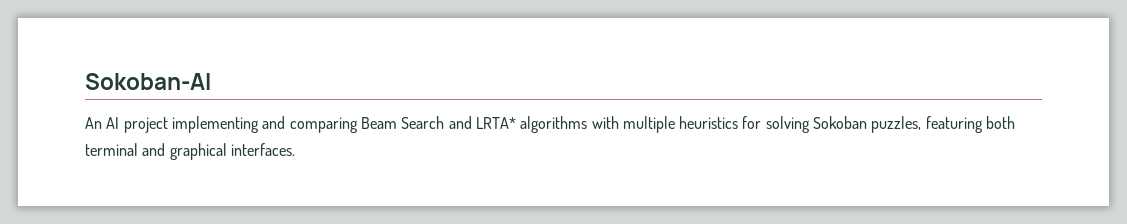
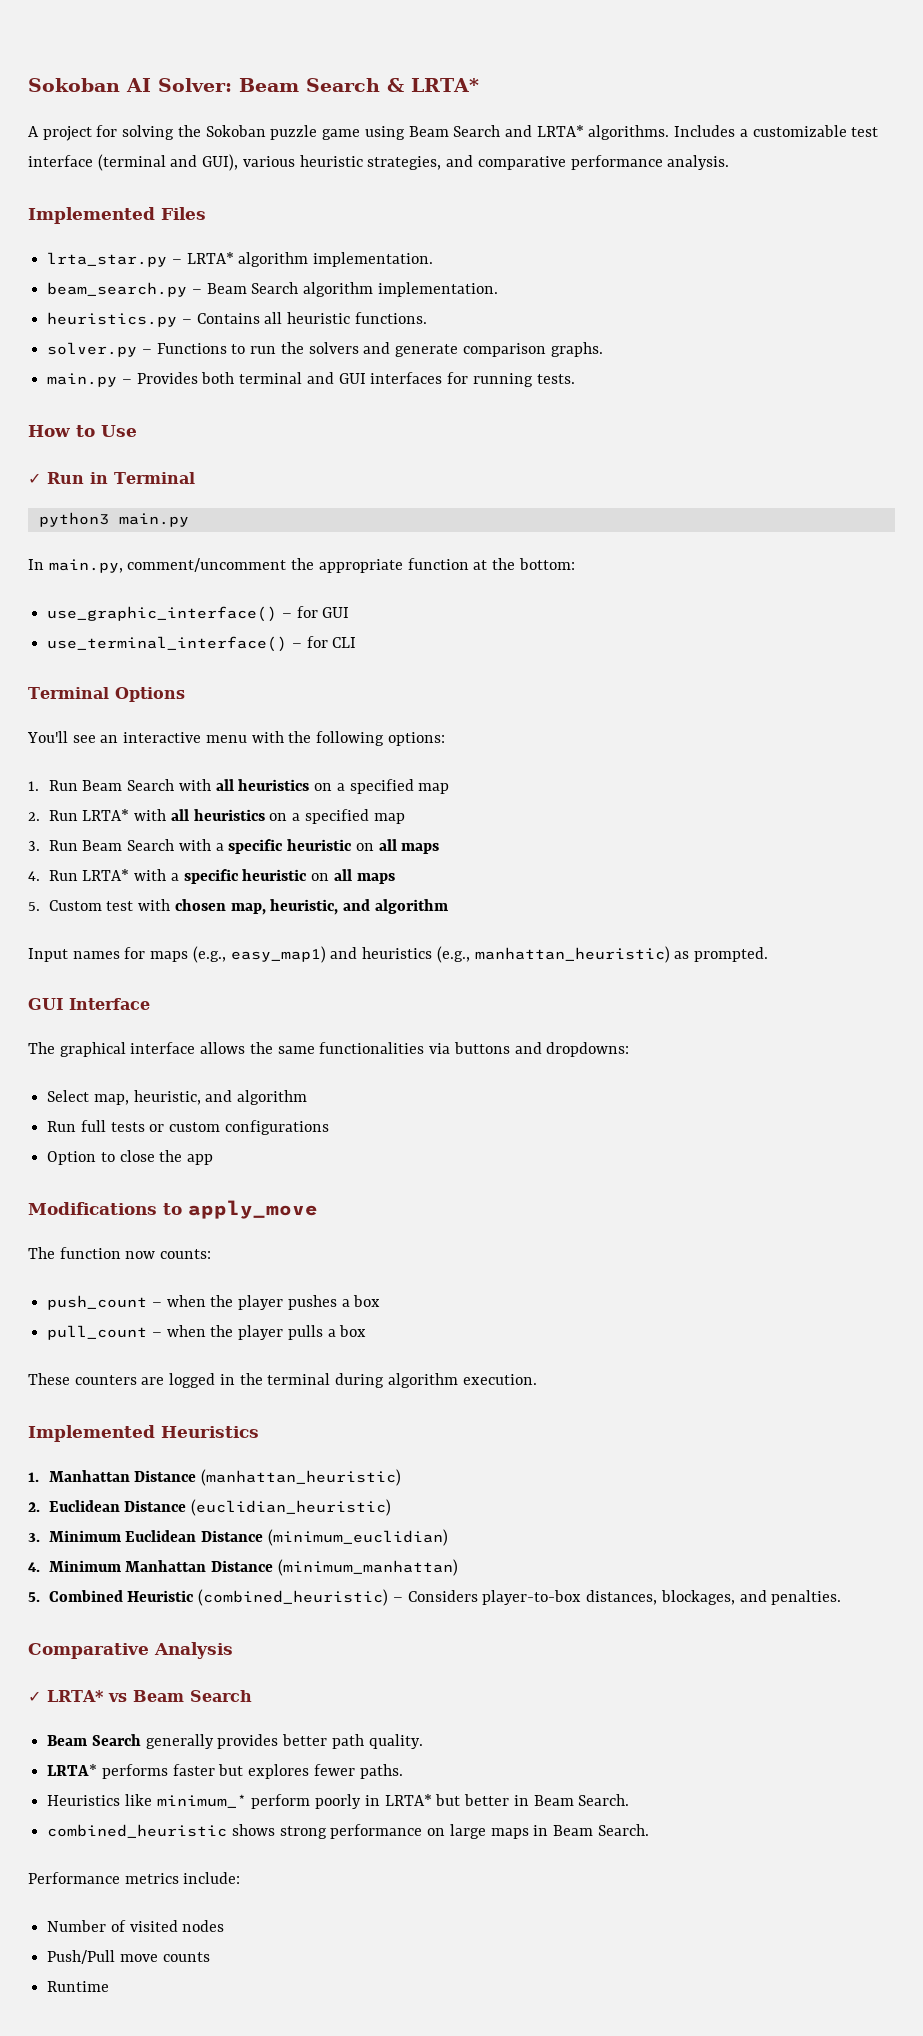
[85,73,211,90] [85,116,1016,133] [85,143,295,160] Sokoban-AI // An AI project implementing and comparing Beam Search and LRTA* algorithms with multiple heuristics for solving Sokoban puzzles, featuring both terminal and graphical interfaces. -> [28,78,479,92] [28,125,879,141] [28,154,730,171] [28,207,206,224] [47,252,434,267] [47,282,498,297] [47,312,427,327] [47,342,603,357] [47,372,575,387] [28,425,137,437] [28,472,195,484] [38,512,189,527] [28,558,575,573] [47,606,350,622] [47,636,357,652] [28,687,185,702] [27,731,445,746] [28,779,450,794] [28,809,405,824] [28,839,440,854] [28,869,395,884] [28,899,448,915] [28,946,768,963] [28,998,150,1010] [28,1042,630,1057] [47,1090,308,1105] [47,1120,329,1135] [47,1150,214,1165] [28,1200,318,1219] [28,1247,212,1259] [47,1295,381,1310] [47,1325,367,1340] [28,1373,537,1388] [28,1425,259,1442] [28,1469,402,1486] [28,1499,392,1516] [28,1529,448,1546] [28,1559,458,1576] [28,1589,842,1606] [28,1642,233,1659] [28,1690,252,1702] [47,1734,423,1749] [47,1764,403,1779] [47,1794,630,1809] [47,1824,649,1839] [28,1872,241,1884] [47,1920,225,1932] [47,1950,210,1964] [47,1981,110,1992] Sokoban AI Solver: Beam Search & LRTA* // A project for solving the Sokoban puzzle game using Beam Search and LRTA* algorithms. Includes a customizable test interface (terminal and GUI), various heuristic strategies, and comparative performance analysis. // Implemented Files // lrta_star.py – LRTA* algorithm implementation. // beam_search.py – Beam Search algorithm implementation. // heuristics.py – Contains all heuristic functions. // solver.py – Functions to run the solvers and generate comparison graphs. // main.py – Provides both terminal and GUI interfaces for running tests. // How to Use // ✓ Run in Terminal // python3 main.py // In main.py, comment/uncomment the appropriate function at the bottom: // use_graphic_interface() – for GUI // use_terminal_interface() – for CLI // Terminal Options // You'll see an interactive menu with the following options: // 1. Run Beam Search with all heuristics on a specified map // 2. Run LRTA* with all heuristics on a specified map // 3. Run Beam Search with a specific heuristic on all maps // 4. Run LRTA* with a specific heuristic on all maps // 5. Custom test with chosen map, heuristic, and algorithm // Input names for maps (e.g., easy_map1) and heuristics (e.g., manhattan_heuristic) as prompted. // GUI Interface // The graphical interface allows the same functionalities via buttons and dropdowns: // Select map, heuristic, and algorithm // Run full tests or custom configurations // Option to close the app // Modifications to apply_move // The function now counts: // push_count – when the player pushes a box // pull_count – when the player pulls a box // These counters are logged in the terminal during algorithm execution. // Implemented Heuristics // 1. Manhattan Distance (manhattan_heuristic) // 2. Euclidean Distance (euclidian_heuristic) // 3. Minimum Euclidean Distance (minimum_euclidian) // 4. Minimum Manhattan Distance (minimum_manhattan) // 5. Combined Heuristic (combined_heuristic) – Considers player-to-box distances, blockages, and penalties. // Comparative Analysis // ✓ LRTA* vs Beam Search // Beam Search generally provides better path quality. // LRTA* performs faster but explores fewer paths. // Heuristics like minimum_* perform poorly in LRTA* but better in Beam Search. // combined_heuristic shows strong performance on large maps in Beam Search. // Performance metrics include: // Number of visited nodes // Push/Pull move counts // Runtime

